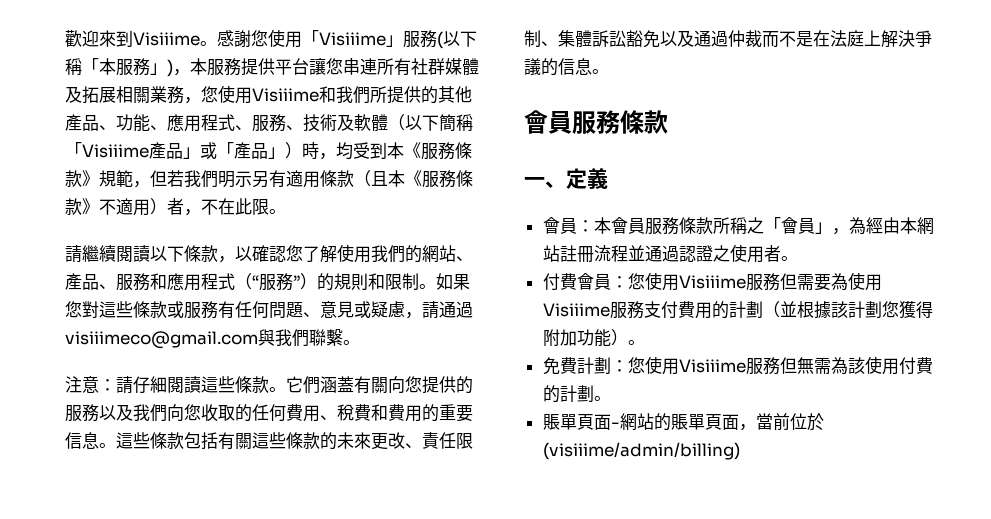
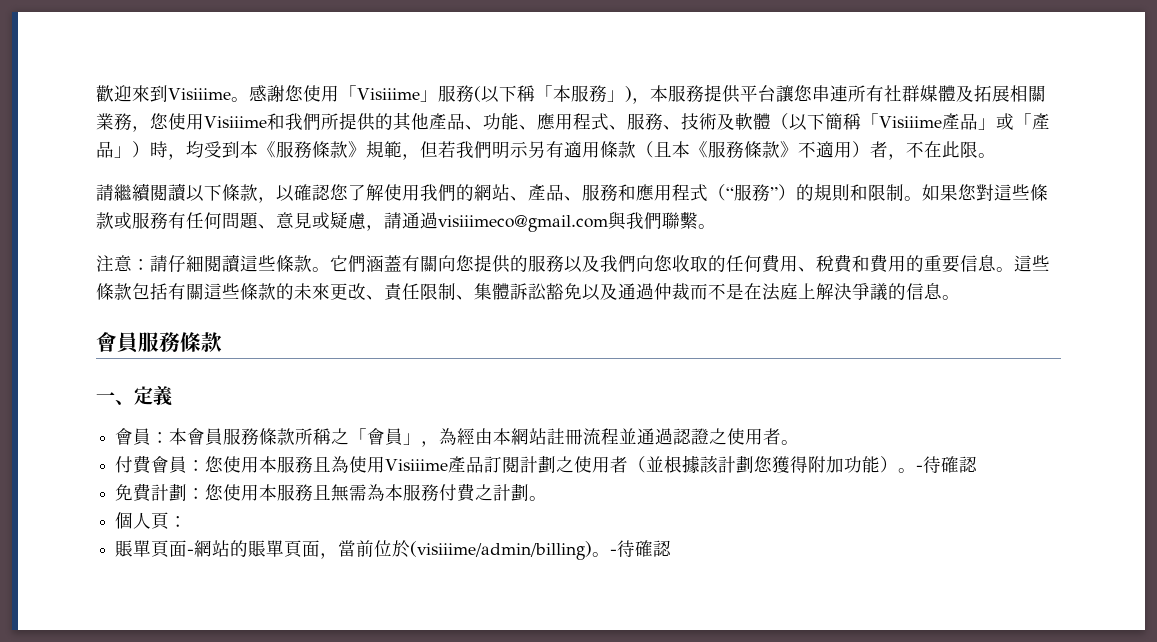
[678,272,882,291] [542,301,763,319] Visiiime服務但需要為使用Visiiime服務支付費用的計劃 -> [259,455,629,473] 本服務且為使用Visiiime產品訂閱計劃之使用者
(645, 342) none -> [916,456,979,473] -待確認
[678,356,933,375] [542,385,560,403] Visiiime服務但無需為該使用付費的 -> [259,483,494,502] 本服務且無需為本服務付費之
(611, 398) none -> [115,512,188,530] // 個人頁：
(740, 451) none -> [592,540,673,557] 。-待確認

